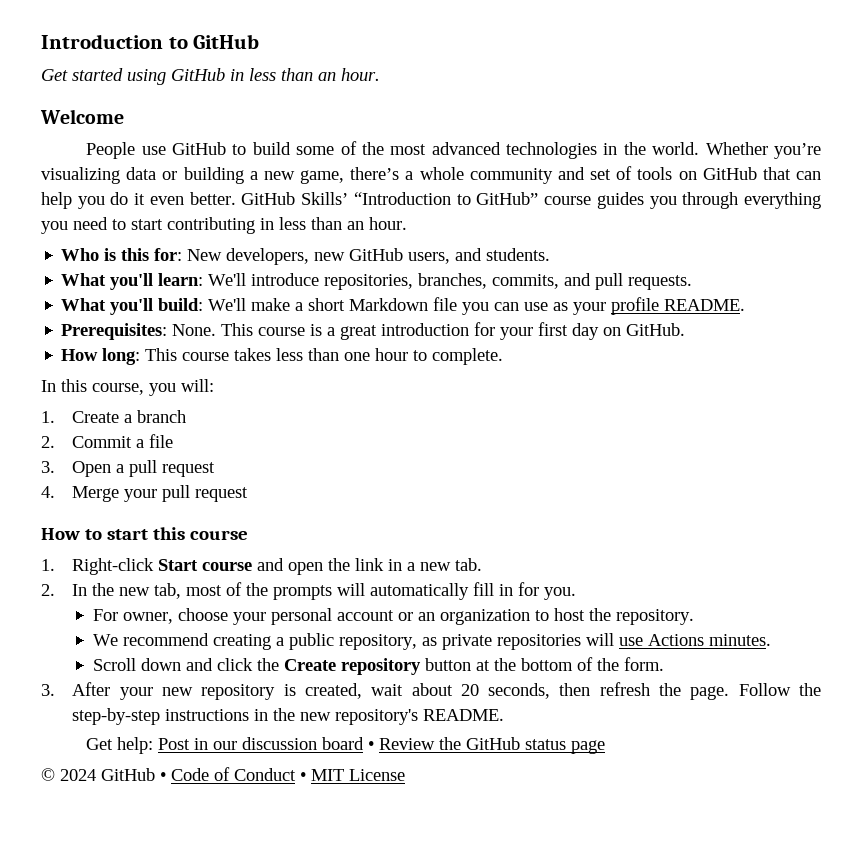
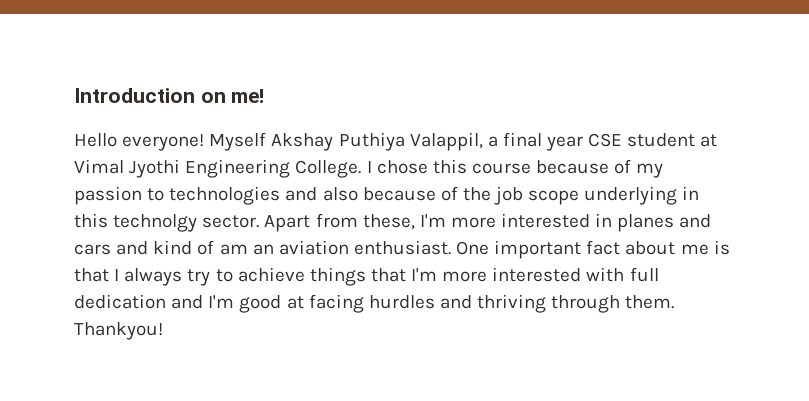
[168,34,260,49] [41,68,380,85] [40,109,124,124] [86,141,821,159] [41,166,821,184] [41,192,822,209] [41,217,407,234] [61,248,551,265] [61,273,693,290] [61,297,746,315] [61,322,686,340] [61,348,504,365] [41,379,214,396] [41,410,187,423] [41,434,174,448] [41,460,216,477] [41,485,249,502] [41,527,248,540] [41,558,483,575] [41,582,577,600] [92,608,694,625] [92,633,771,650] [92,657,664,675] [41,682,822,700] [72,708,505,725] [86,737,606,754] [41,767,405,781] to GitHub // Get started using GitHub in less than an hour. // Welcome // People use GitHub to build some of the most advanced technologies in the world. Whether you’re visualizing data or building a new game, there’s a whole community and set of tools on GitHub that can help you do it even better. GitHub Skills’ “Introduction to GitHub” course guides you through everything you need to start contributing in less than an hour. // Who is this for: New developers, new GitHub users, and students. // What you'll learn: We'll introduce repositories, branches, commits, and pull requests. // What you'll build: We'll make a short Markdown file you can use as your profile README. // Prerequisites: None. This course is a great introduction for your first day on GitHub. // How long: This course takes less than one hour to complete. // In this course, you will: // 1. Create a branch // 2. Commit a file // 3. Open a pull request // 4. Merge your pull request // How to start this course // 1. Right-click Start course and open the link in a new tab. // 2. In the new tab, most of the prompts will automatically fill in for you. // For owner, choose your personal account or an organization to host the repository. // We recommend creating a public repository, as private repositories will use Actions minutes. // Scroll down and click the Create repository button at the bottom of the form. // 3. After your new repository is created, wait about 20 seconds, then refresh the page. Follow the step-by-step instructions in the new repository's README. // Get help: Post in our discussion board • Review the GitHub status page // © 2024 GitHub • Code of Conduct • MIT License -> [200,89,265,103] [74,132,718,151] [74,159,664,178] [74,186,700,205] [74,213,712,232] [74,240,730,259] [74,267,659,286] [74,294,675,313] [74,322,163,340] on me! // Hello everyone! Myself Akshay Puthiya Valappil, a final year CSE student at Vimal Jyothi Engineering College. I chose this course because of my passion to technologies and also because of the job scope underlying in this technolgy sector. Apart from these, I'm more interested in planes and cars and kind of am an aviation enthusiast. One important fact about me is that I always try to achieve things that I'm more interested with full dedication and I'm good at facing hurdles and thriving through them. Thankyou!

